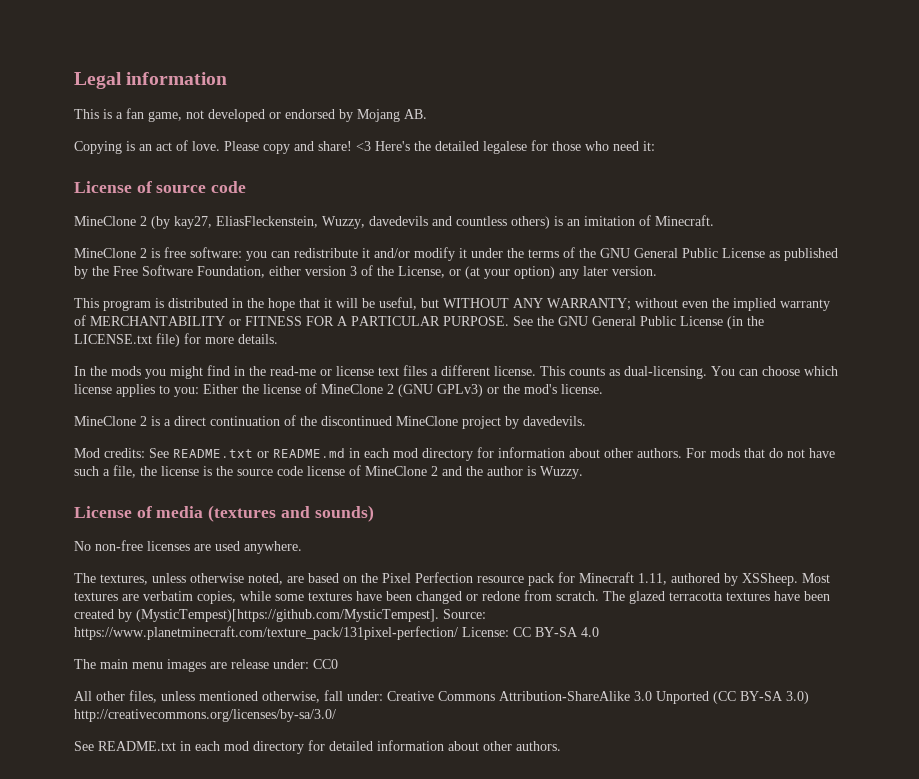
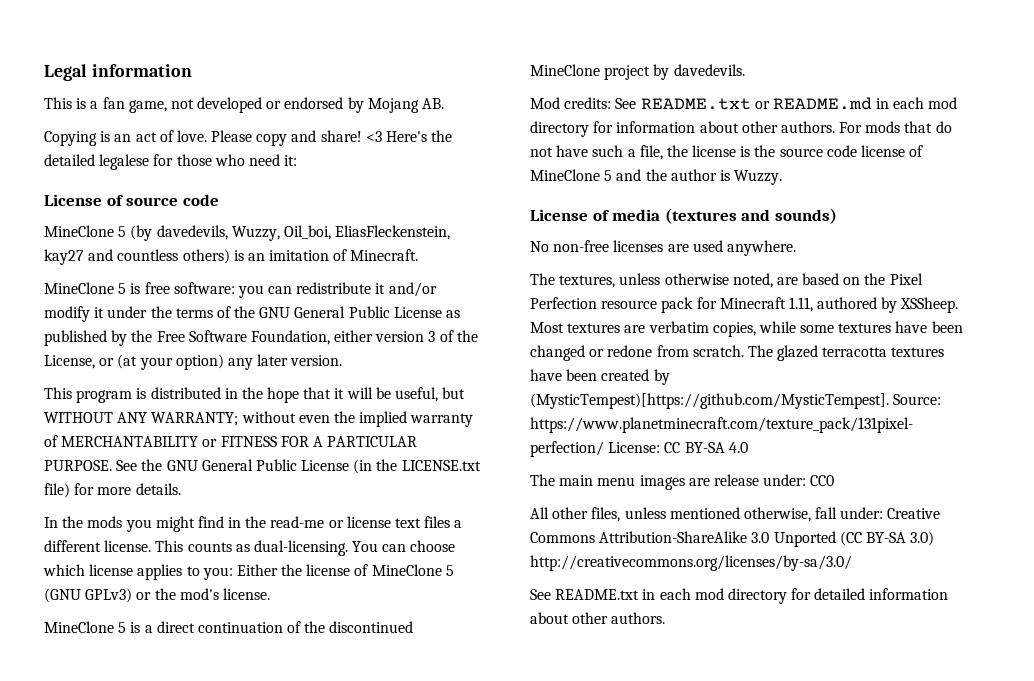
[140,216,428,229] 2 (by kay27, EliasFleckenstein, Wuzzy, davedevils -> [118,225,451,241] [44,249,84,265] 5 (by davedevils, Wuzzy, Oil_boi, EliasFleckenstein, kay27
[140,248,147,258] 2 -> [118,283,127,294] 5
[387,384,394,394] 2 -> [445,565,454,576] 5
[140,416,147,426] 2 -> [118,622,127,633] 5
[431,466,438,476] 2 -> [604,170,613,181] 5

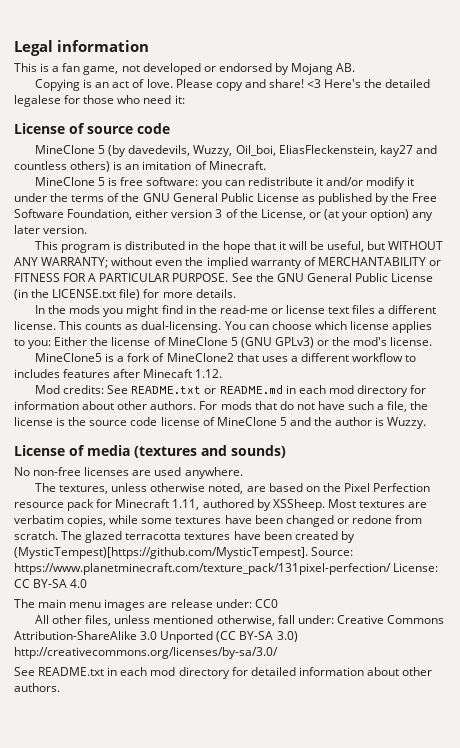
[44,621,414,633] [530,64,745,80] MineClone 5 is a direct continuation of the discontinued MineClone project by davedevils. -> [35,353,417,362] [14,369,223,378] MineClone5 is a fork of MineClone2 that uses a different workflow to includes features after Minecaft 1.12.

